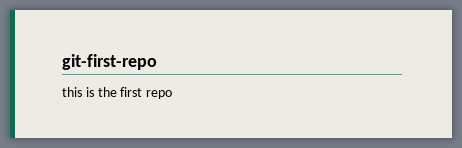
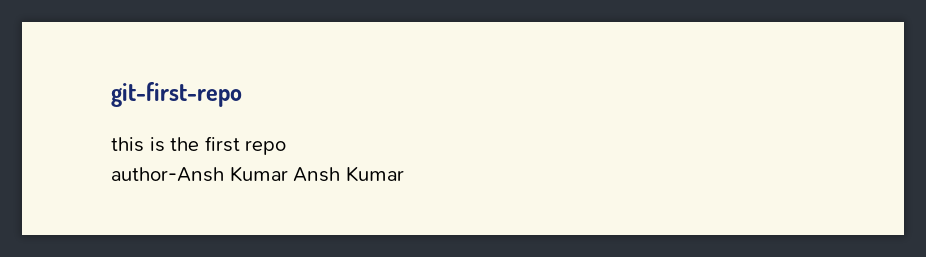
(173, 94) none -> [111,166,404,182] // author-Ansh Kumar Ansh Kumar

